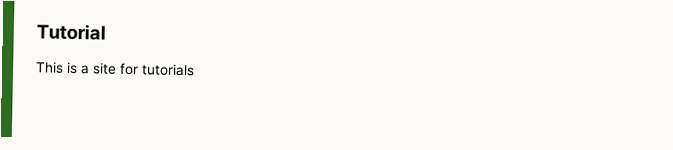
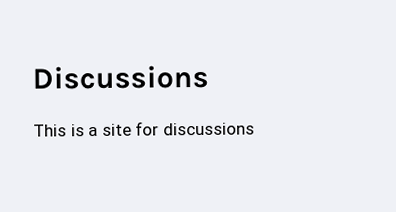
[36,23,106,41] Tutorial -> [32,64,209,90] Discussions
[141,63,195,77] tutorials -> [162,122,255,136] discussions

